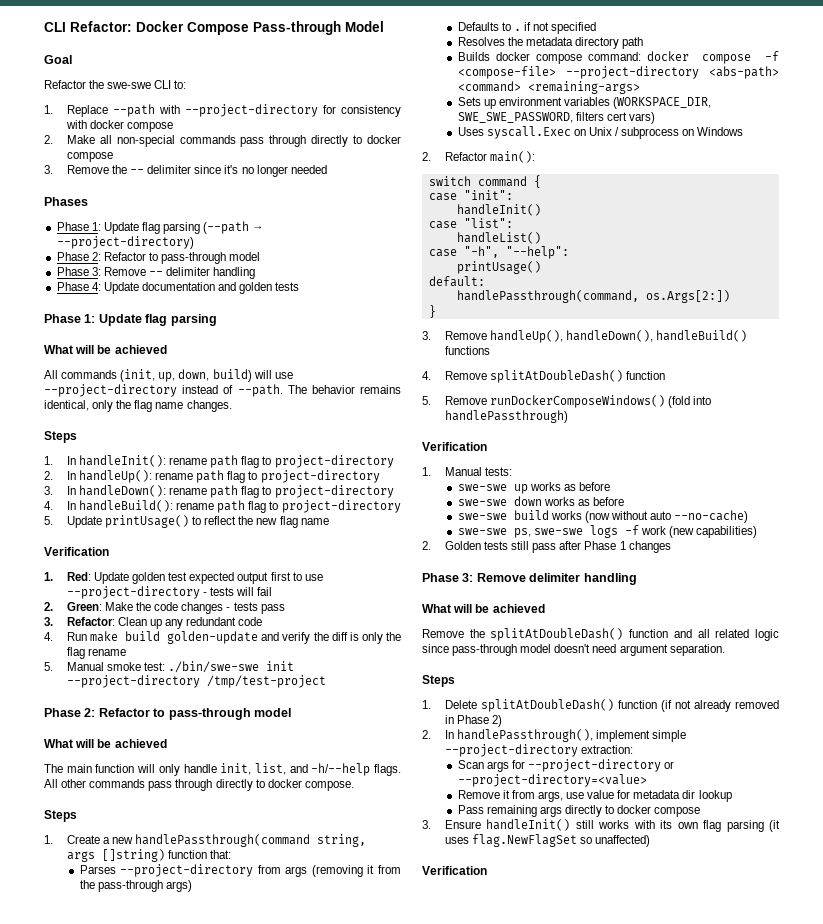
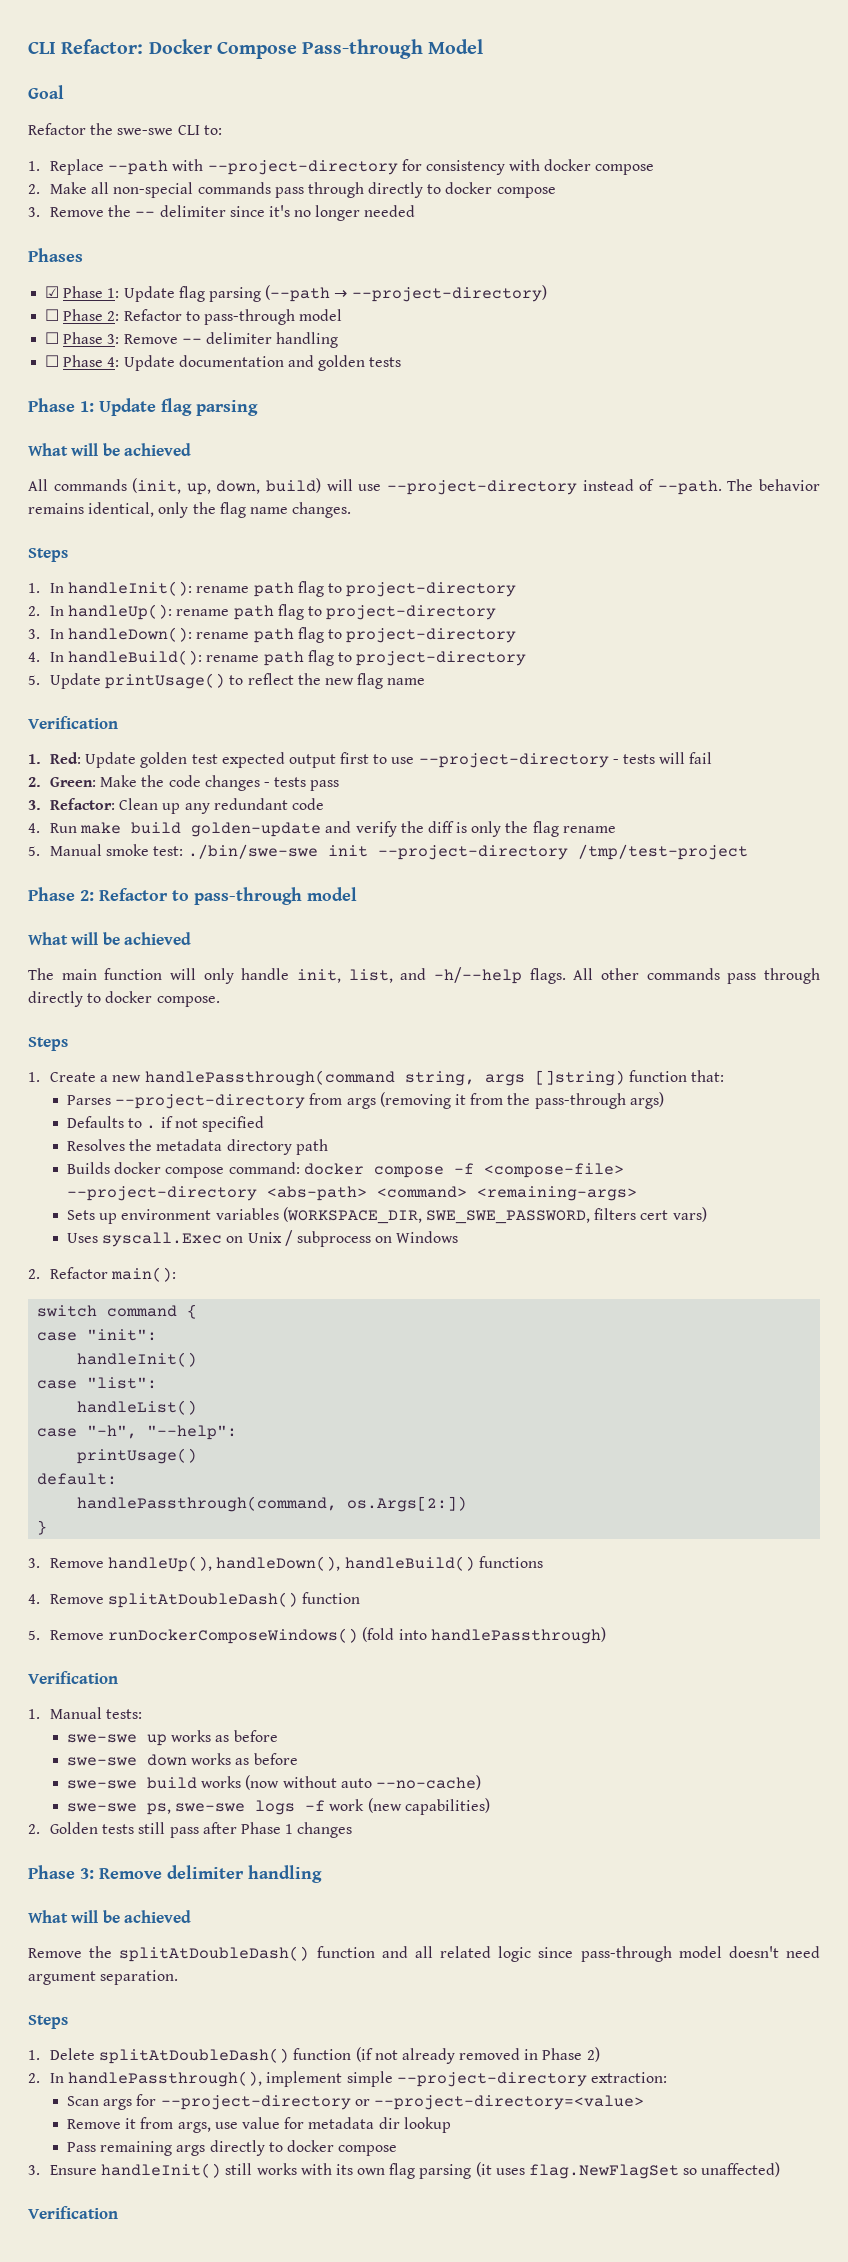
(88, 201) none -> [45,286,60,298] ☑
[56,252,261,264] Phase 2: Refactor to pass-through model // -> [45,309,343,325] [45,332,60,344] ☐ Phase 2: Refactor to pass-through model // ☐
(256, 273) none -> [45,355,60,367] ☐

